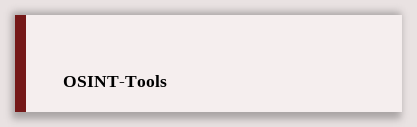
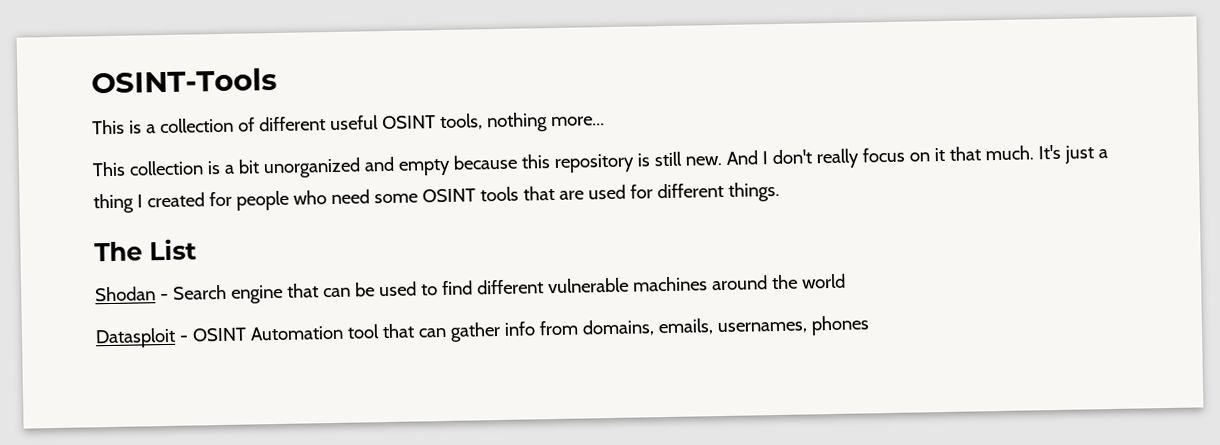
(167, 81) none -> [92,112,605,135] [92,144,1108,179] [93,181,780,214] [94,238,197,262] [95,273,846,304] [95,315,870,349] // This is a collection of different useful OSINT tools, nothing more... // This collection is a bit unorganized and empty because this repository is still new. And I don't really focus on it that much. It's just a thing I created for people who need some OSINT tools that are used for different things. // The List // Shodan - Search engine that can be used to find different vulnerable machines around the world // Datasploit - OSINT Automation tool that can gather info from domains, emails, usernames, phones

